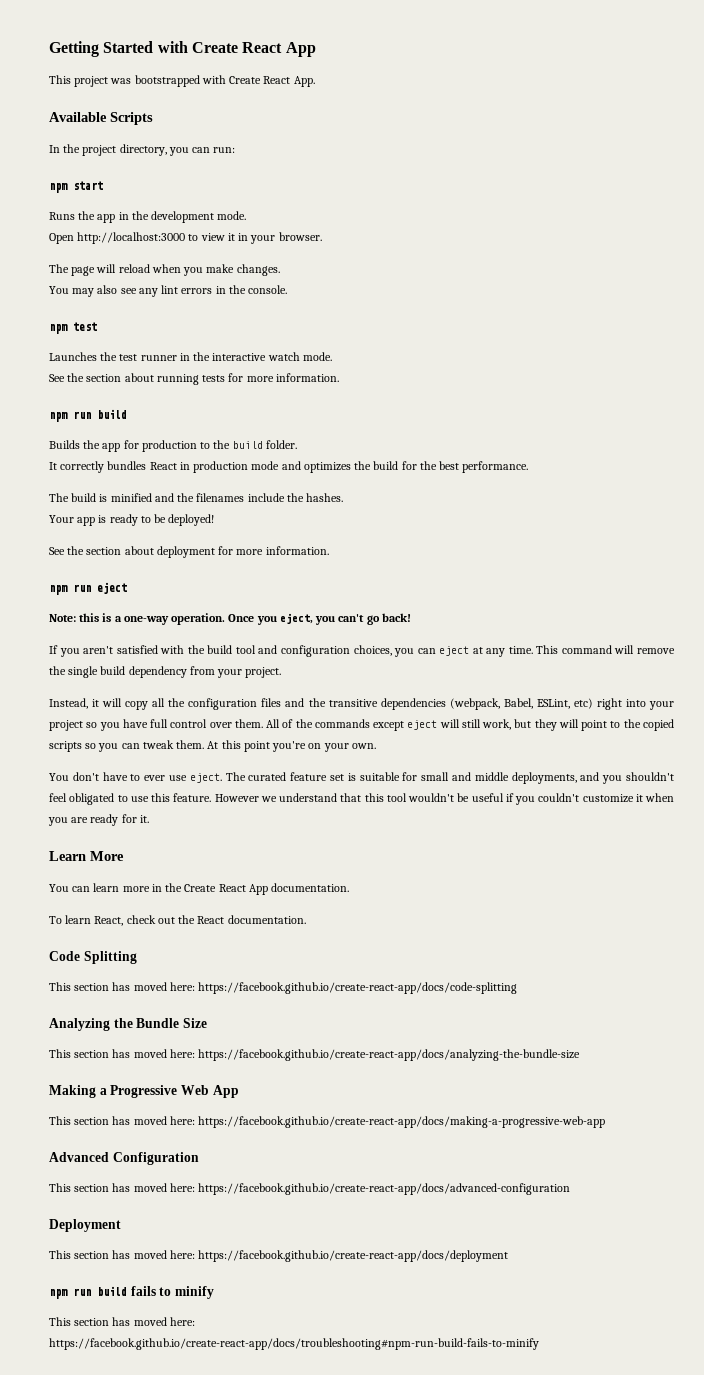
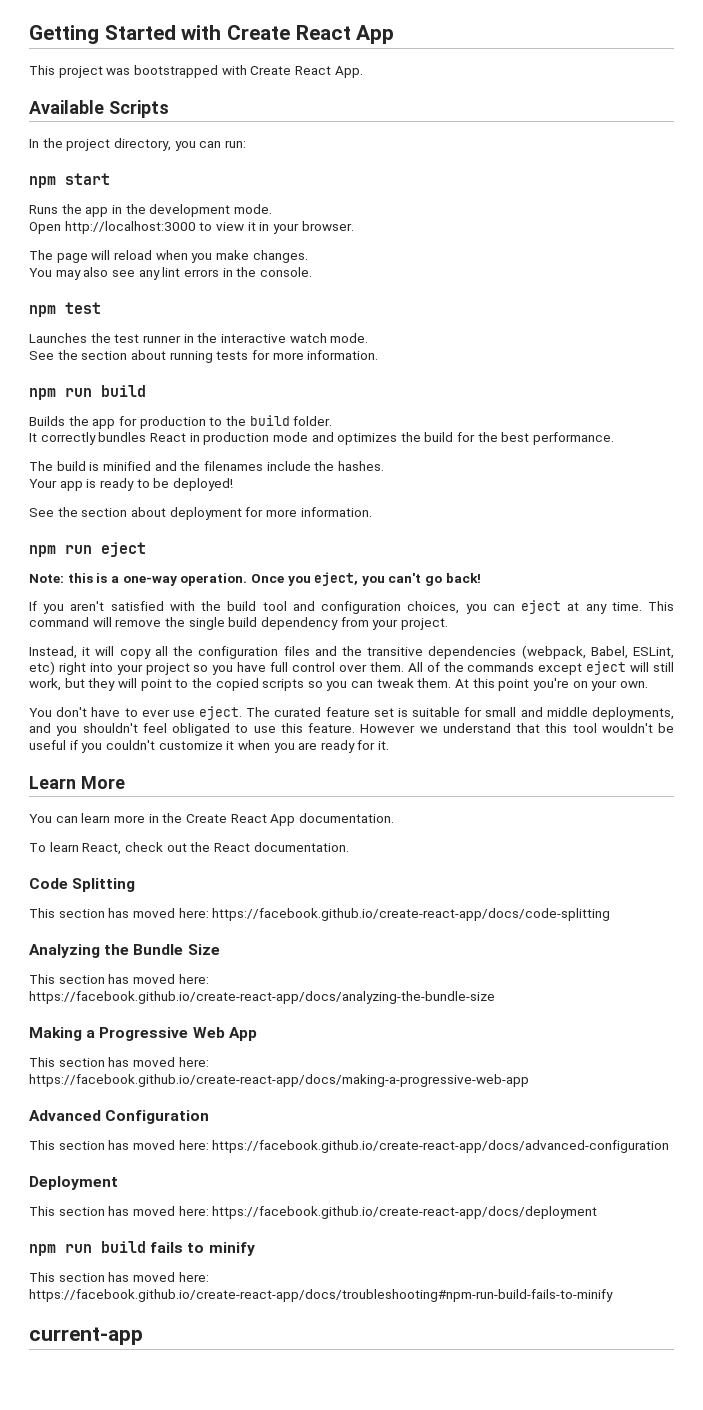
(539, 1344) none -> [29,1327,143,1345] // current-app

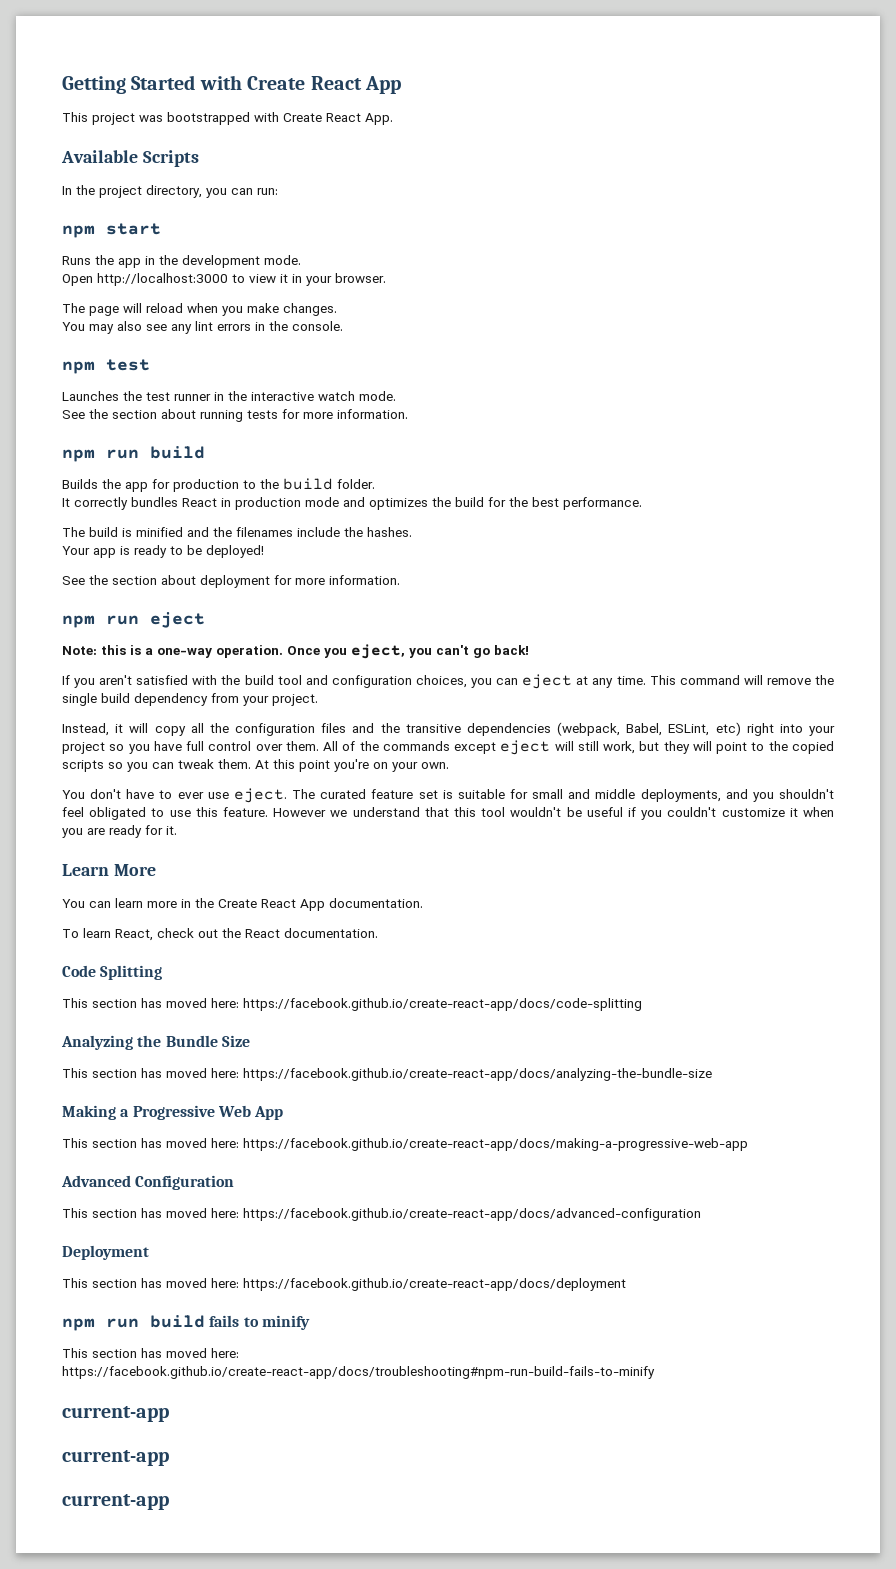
(143, 1336) none -> [62,1450,169,1466] [62,1494,169,1510] // current-app // current-app

